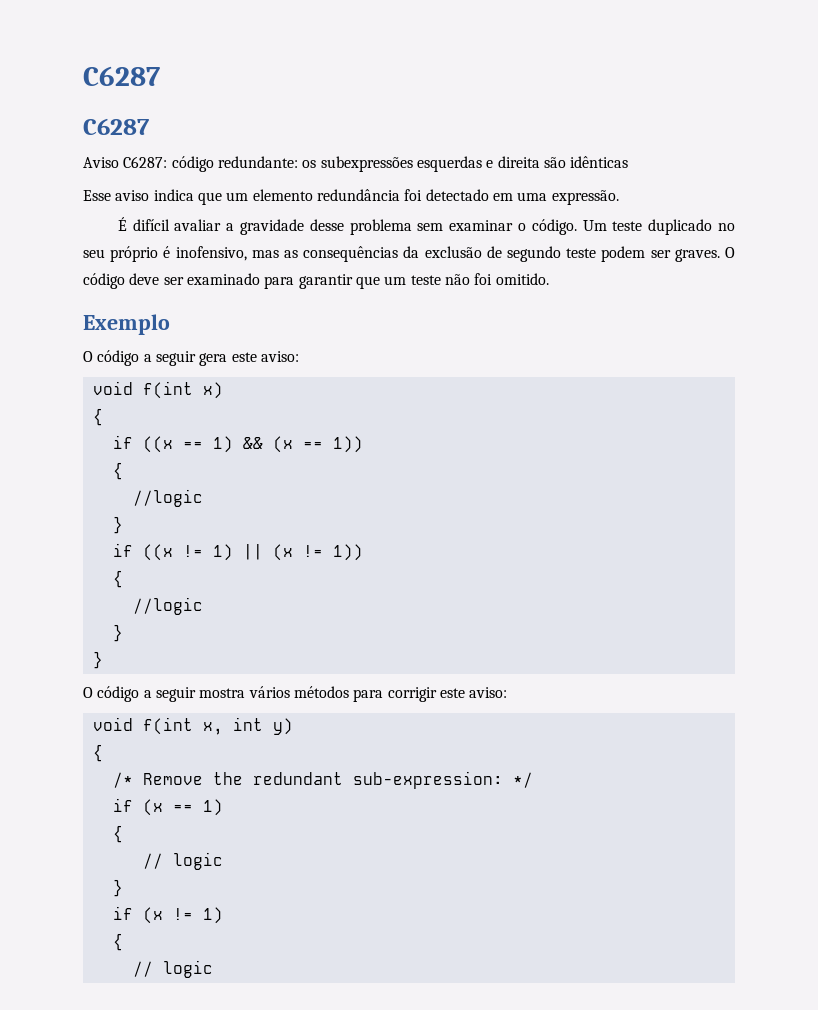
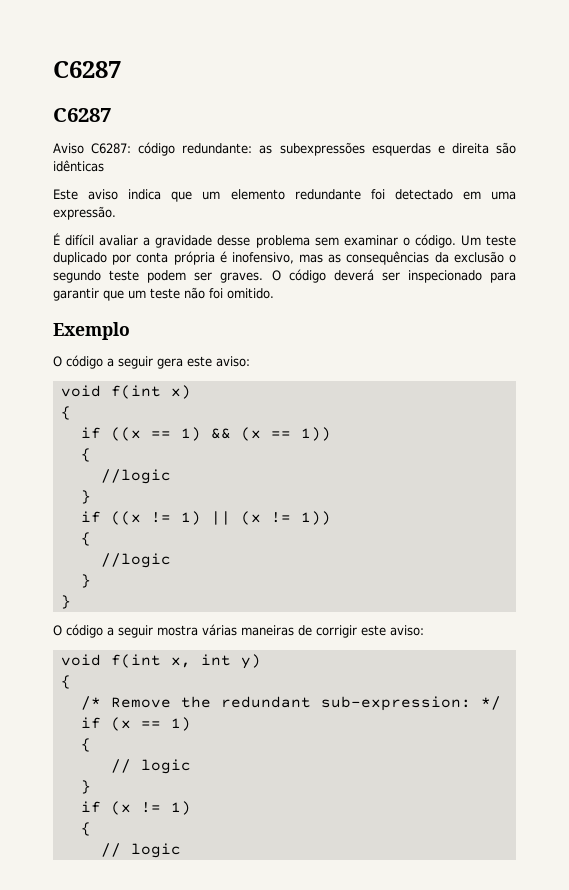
[302,160,317,168] os -> [259,145,273,154] as
[83,190,111,201] Esse -> [53,189,78,200] Este
[316,189,400,201] redundância -> [294,189,361,200] redundante
[717,223,735,231] [83,246,159,262] no seu próprio -> [112,251,215,265] por conta própria
[486,246,502,258] de -> [509,254,516,263] o
[129,273,260,285] deve ser examinado -> [333,269,482,283] deverá ser inspecionado
[248,686,384,702] vários métodos para -> [202,624,312,636] várias maneiras de

